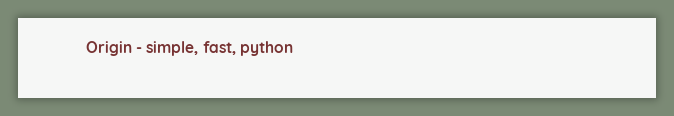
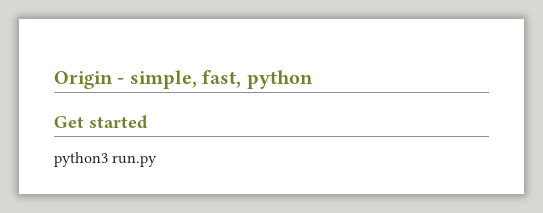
(293, 48) none -> [54,115,148,129] [54,152,158,167] // Get started // python3 run.py

